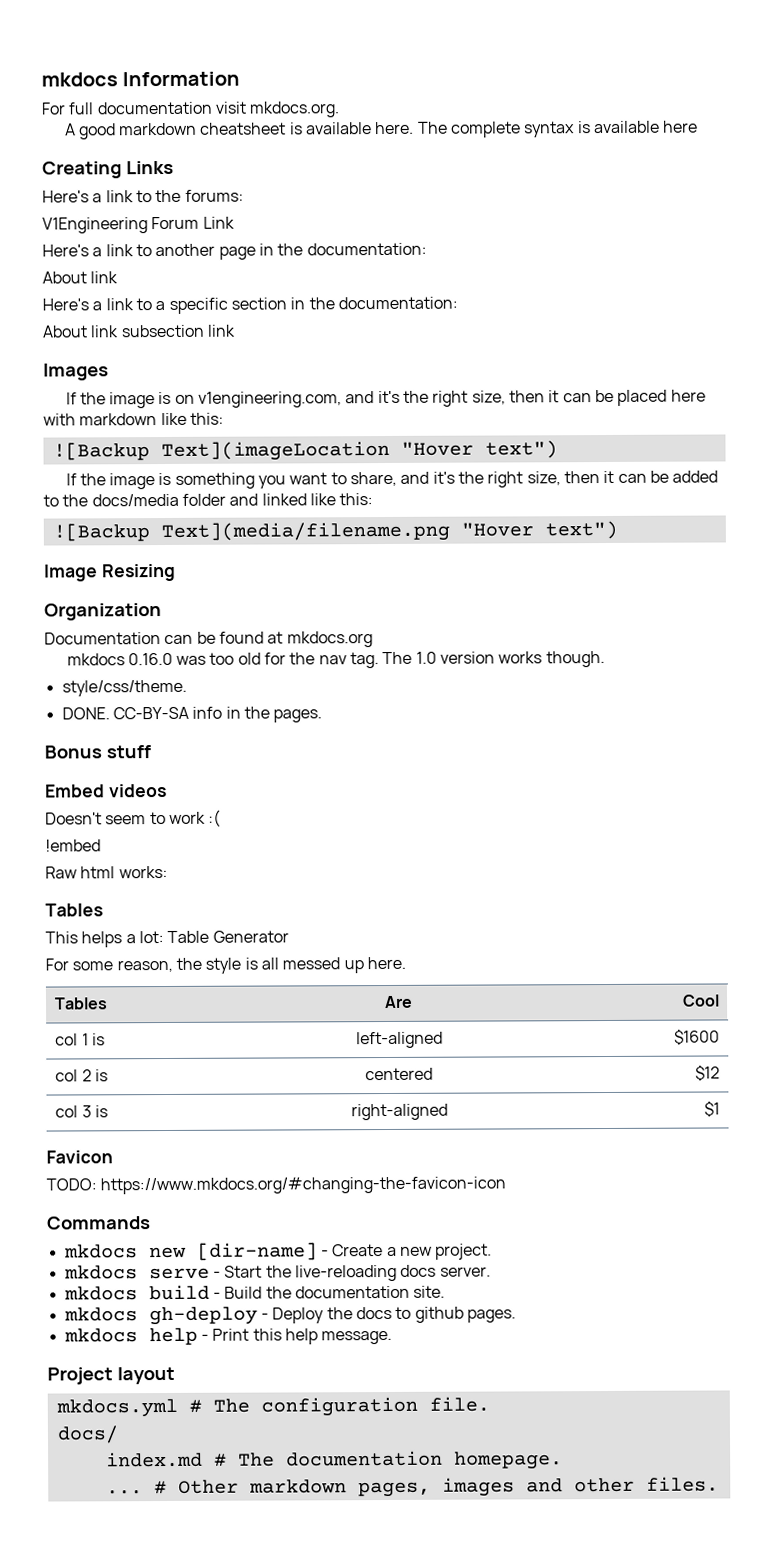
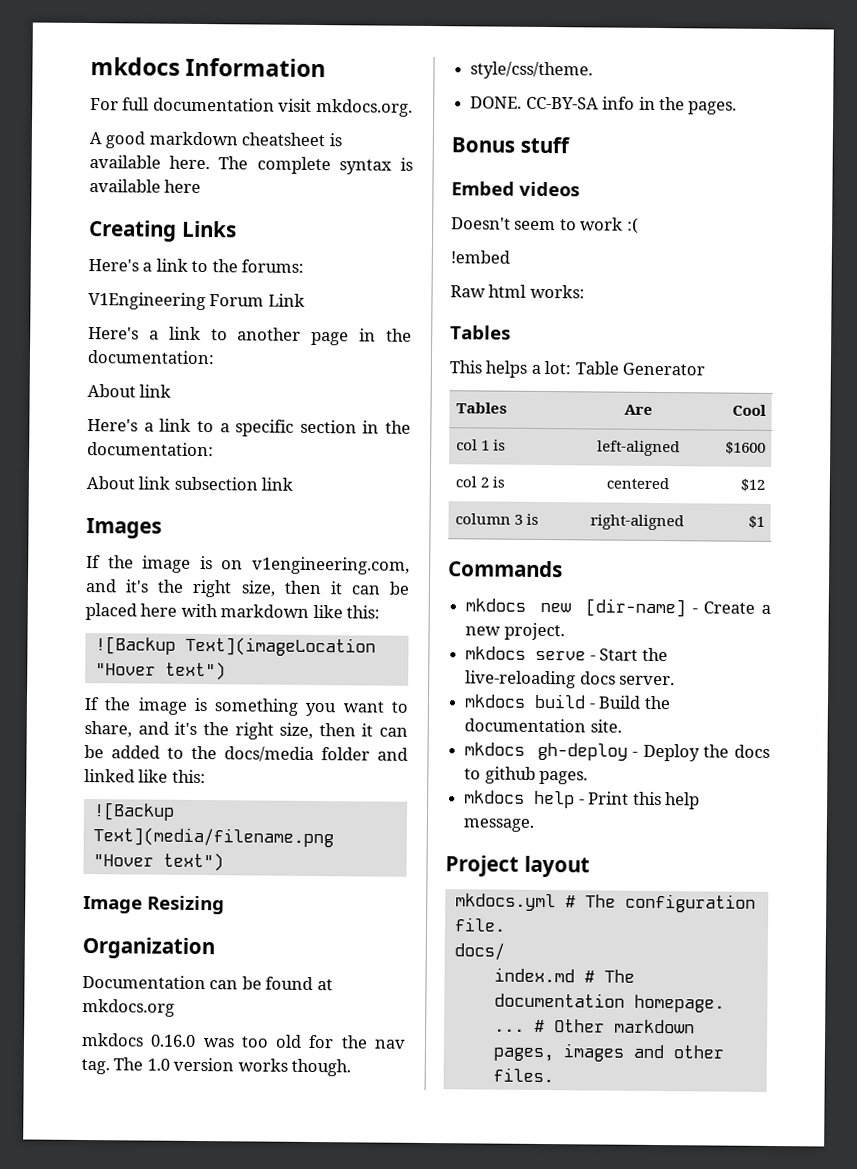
[45,956,406,974] // For some reason, the style is all messed up here. -> (706, 369) none
[55,1105,79,1118] col -> [454,513,511,525] column
[46,1150,113,1164] [46,1176,507,1195] // Favicon // TODO: https://www.mkdocs.org/#changing-the-favicon-icon -> (766, 522) none

